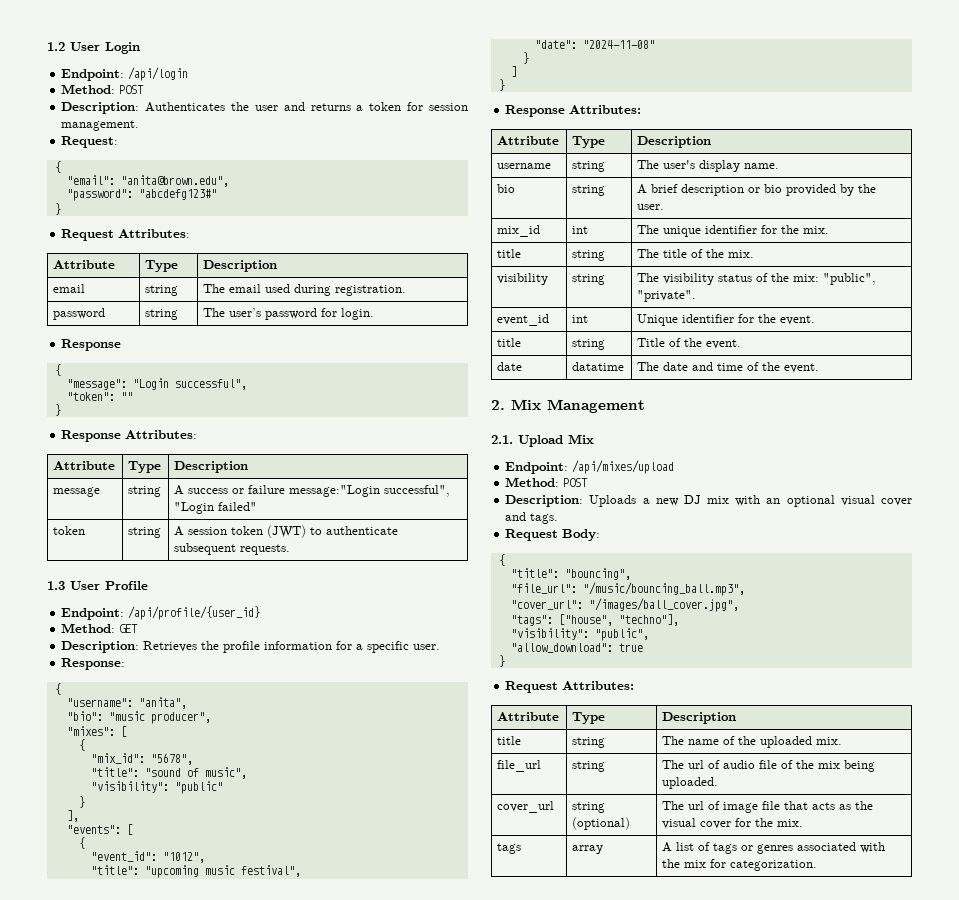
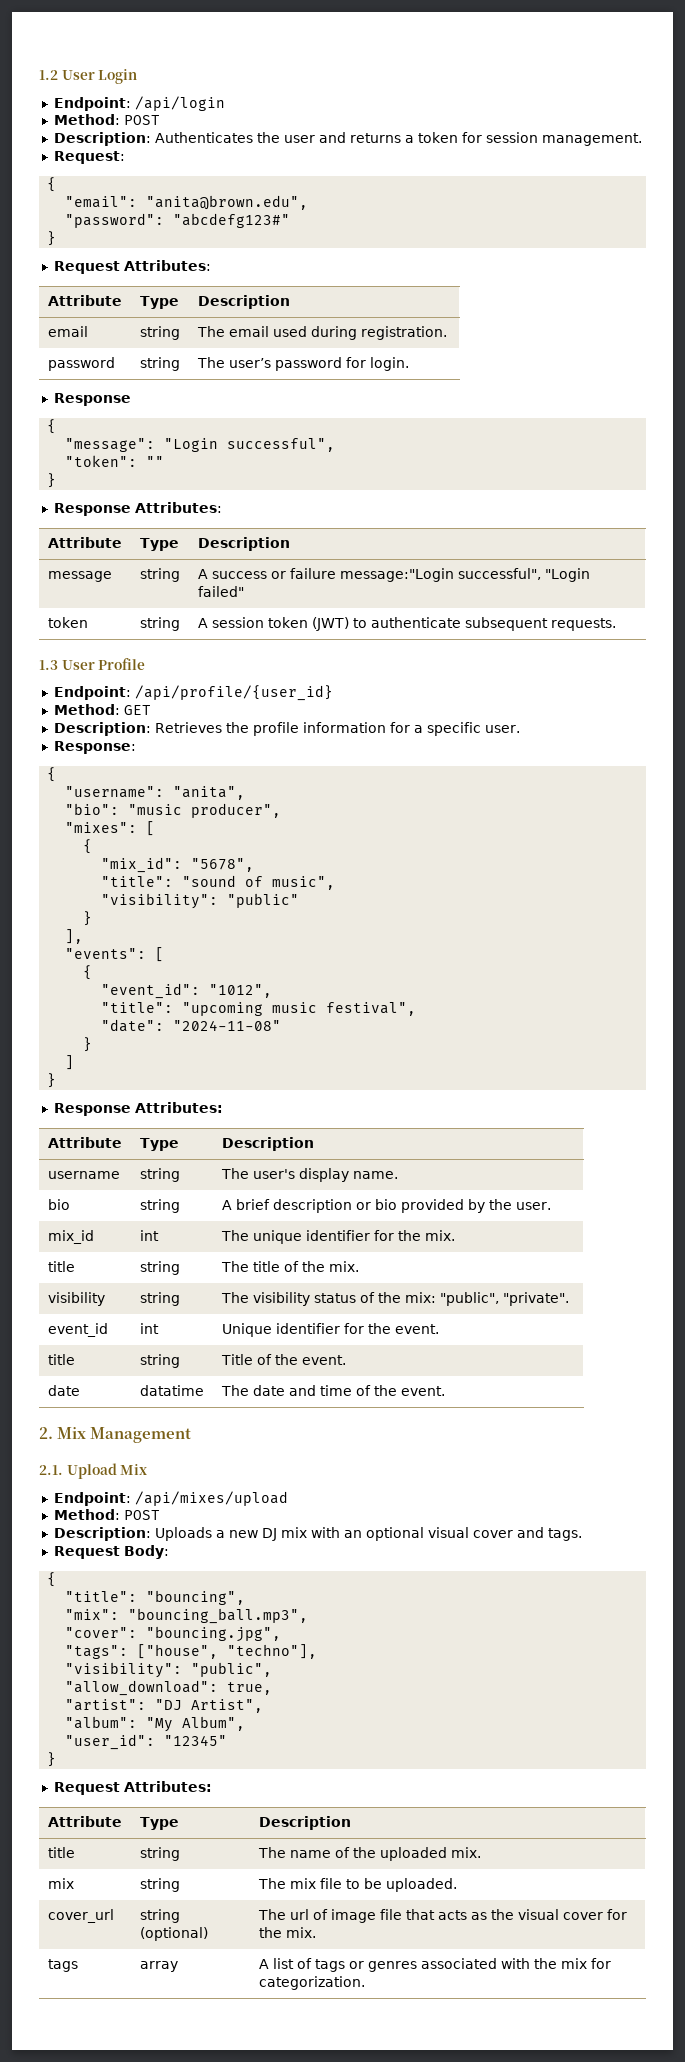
[510,582,745,596] [510,598,739,612] "file_url": "/music/bouncing_ball.mp3", // "cover_url": "/images/ball_cover.jpg", -> [65,1608,309,1624] [65,1626,282,1642] "mix": "bouncing_ball.mp3", // "cover": "bouncing.jpg",
[618,643,643,652] true -> [227,1682,273,1695] [65,1699,264,1713] [65,1716,246,1732] [65,1734,228,1750] true, // "artist": "DJ Artist", // "album": "My Album", // "user_id": "12345"
[497,760,542,772] [572,761,606,772] [662,760,876,772] file_url | string | The url of audio file of the mix being -> [47,1878,74,1889] [139,1878,180,1892] [257,1878,382,1889] mix | string | The mix file to be

